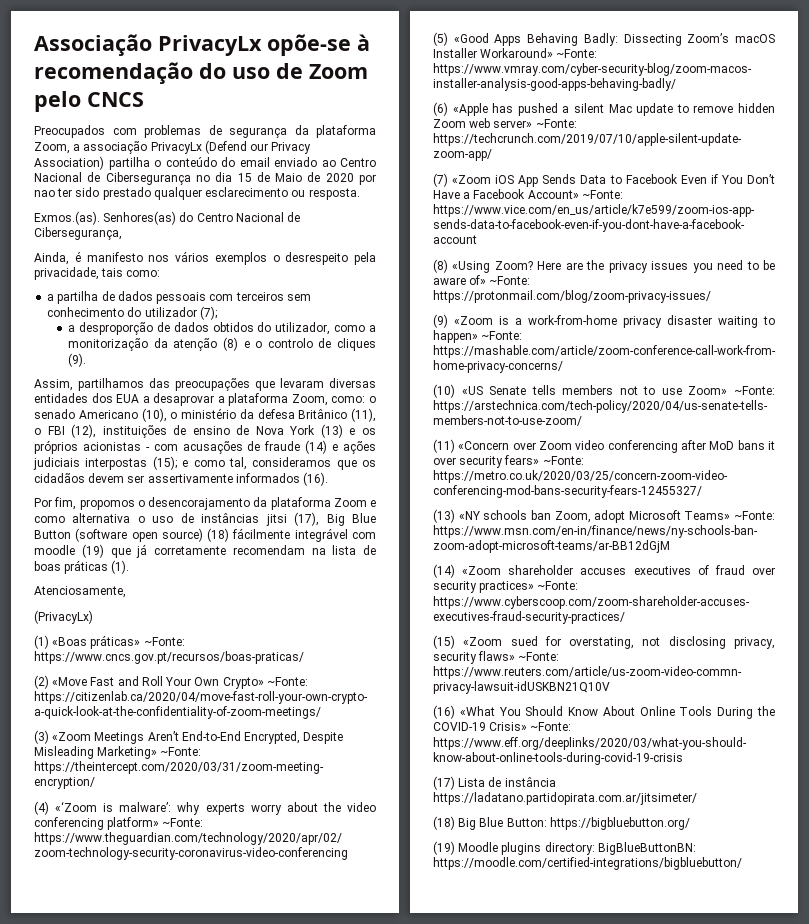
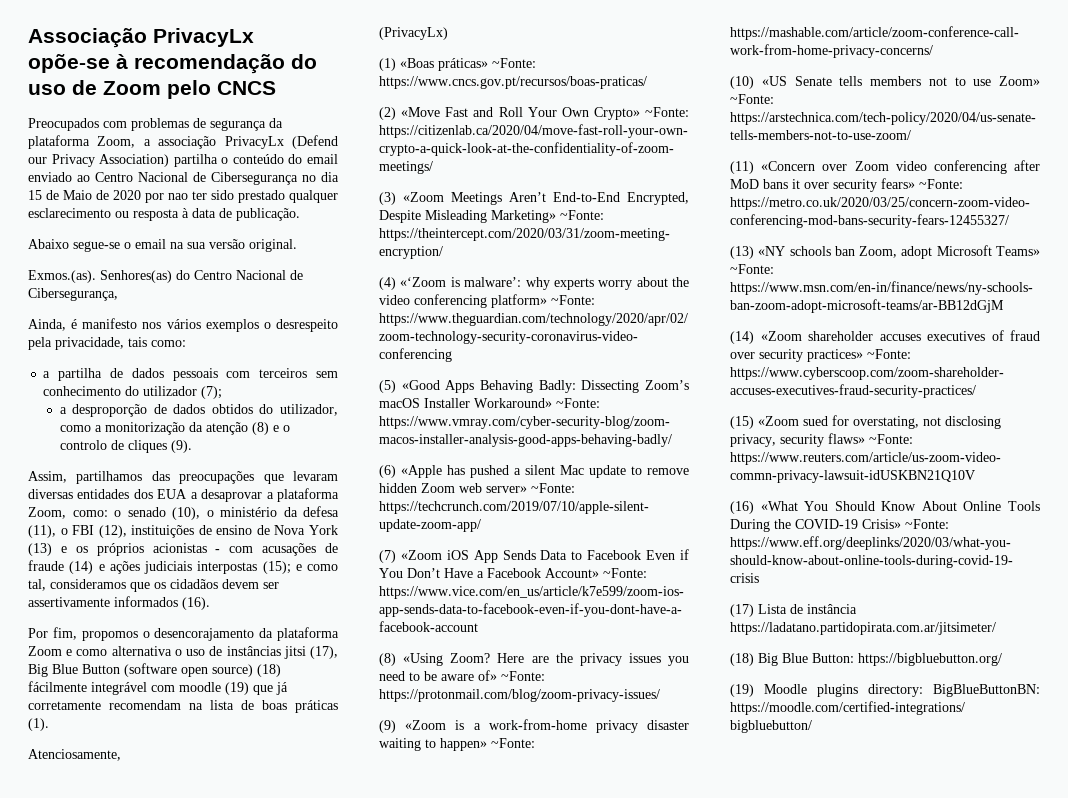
[308,188,360,200] resposta. -> [133,208,300,221] [28,239,297,252] resposta à data de publicação. // Abaixo segue-se o email na sua versão original.
[78,410,138,419] Americano -> (166, 512) none
[298,409,348,419] Britânico -> (339, 511) none

